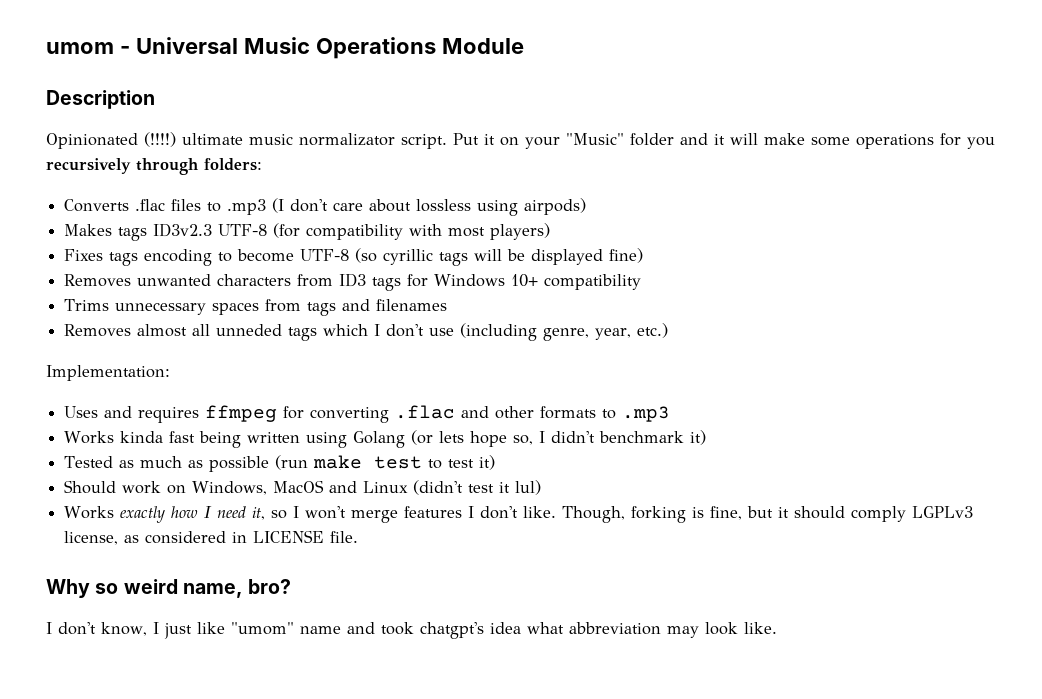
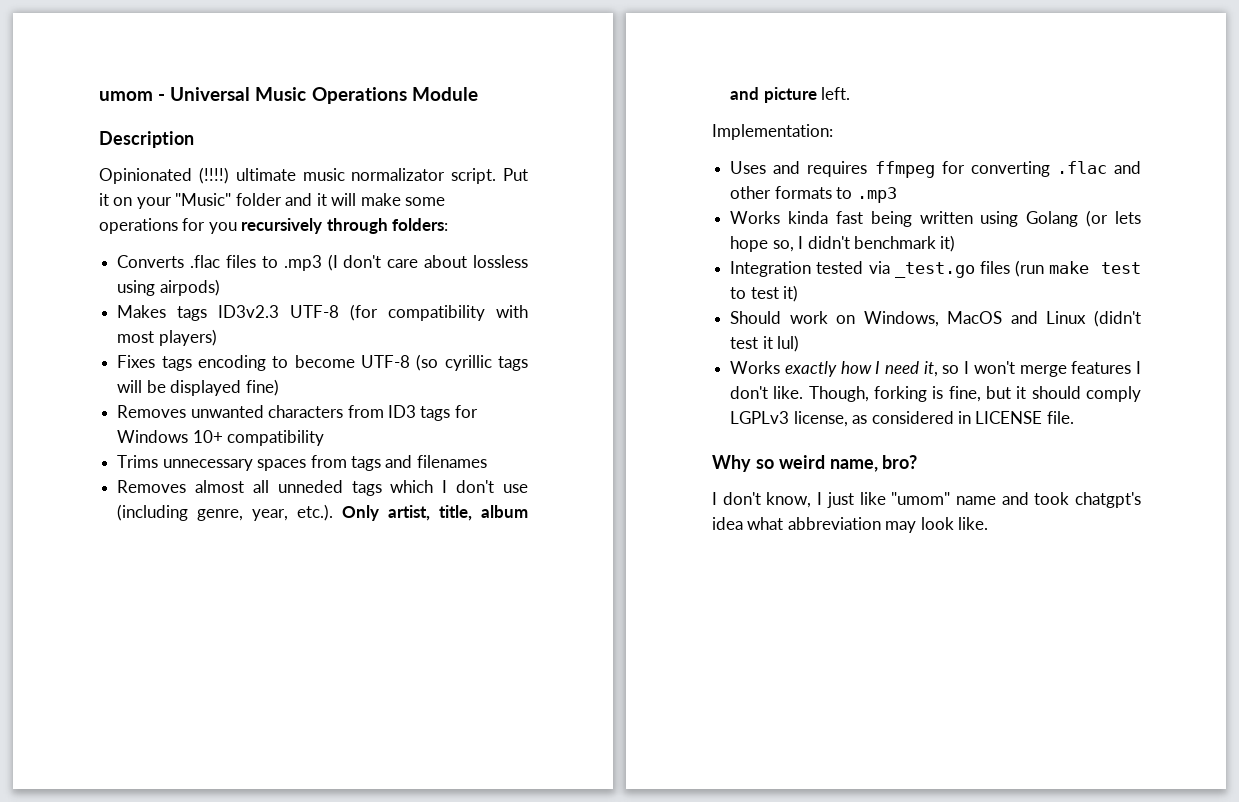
[637,323,669,338] etc.) -> [297,504,528,521] [730,87,851,103] etc.). Only artist, title, album and picture left.
[64,456,270,472] Tested as much as possible -> [730,261,1010,278] Integration tested via _test.go files

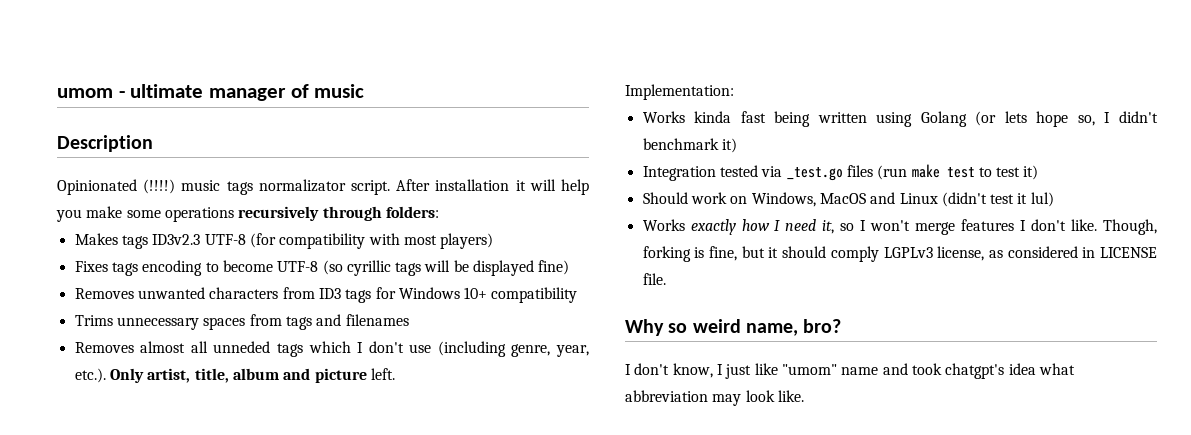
[170,87,478,104] Universal Music Operations Module -> [130,84,365,101] ultimate manager of music
[235,168,528,184] [99,193,357,209] ultimate music normalizator script. Put it on your "Music" folder and it will -> [181,179,589,195] [56,209,82,222] music tags normalizator script. After installation it will help you
[182,218,237,234] for you -> (234, 214) none
[117,254,528,271] [117,279,220,296] // Converts .flac files to .mp3 (I don't care about lossless using airpods) -> (439, 212) none
[730,161,1141,178] [730,186,897,203] // Uses and requires ffmpeg for converting .flac and other formats to .mp3 -> (734, 92) none

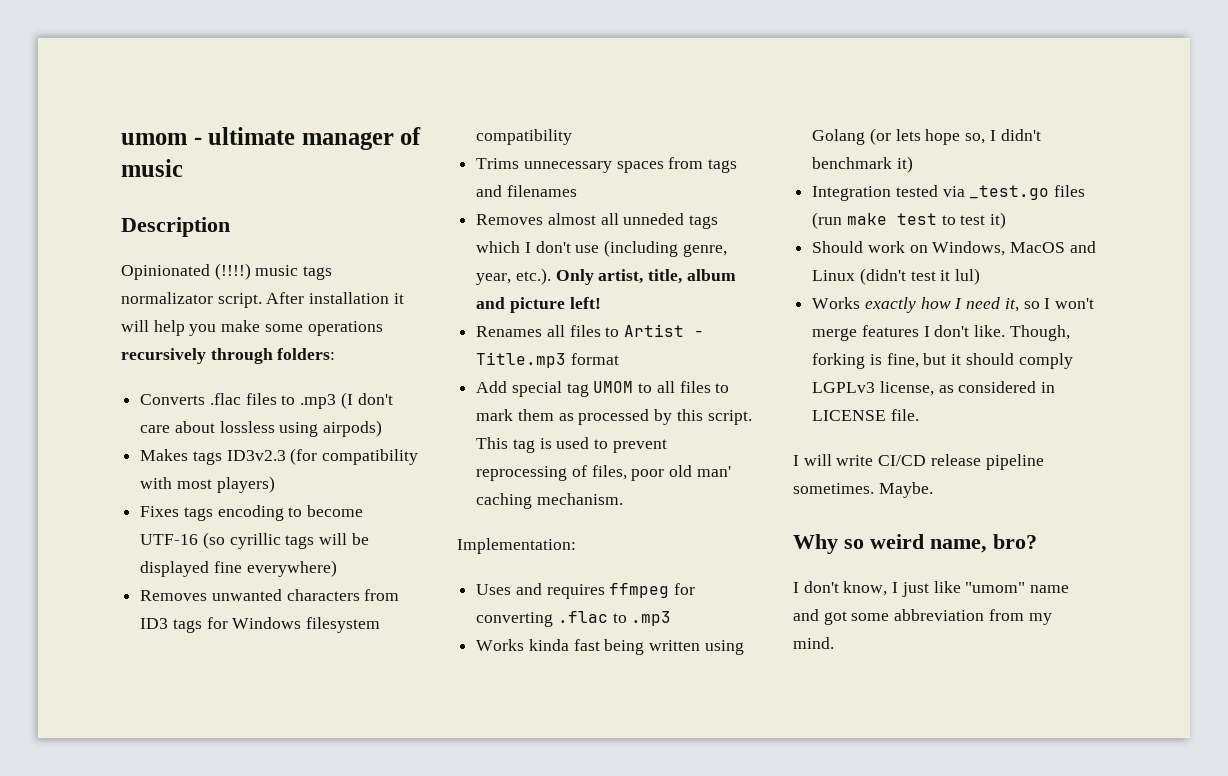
(439, 212) none -> [140,392,393,409] [140,420,383,437] // Converts .flac files to .mp3 (I don't care about lossless using airpods)
[204,234,246,245] UTF-8 -> (286, 455) none
[277,261,319,272] UTF-8 -> [140,534,199,545] UTF-16
[538,260,570,275] fine) -> [213,560,337,577] fine everywhere)
[464,287,488,299] 10+ -> [306,617,381,633] filesystem
[370,368,395,380] [625,84,734,100] left. // Implementation: -> [569,297,601,309] [476,324,705,337] [476,352,619,368] [476,381,730,397] [476,409,752,425] [476,437,667,453] [476,465,731,481] [476,493,623,509] [457,538,576,554] [476,583,696,599] [476,611,672,627] left! // Renames all files to Artist - Title.mp3 format // Add special tag UMOM to all files to mark them as processed by this script. This tag is used to prevent reprocessing of files, poor old man' caching mechanism. // Implementation: // Uses and requires ffmpeg for converting .flac to .mp3
(666, 279) none -> [793,454,1044,470] [793,482,933,498] // I will write CI/CD release pipeline sometimes. Maybe.
[911,363,1075,379] [625,390,804,406] took chatgpt's idea what abbreviation may look like. -> [823,609,1052,625] [793,637,834,649] got some abbreviation from my mind.

